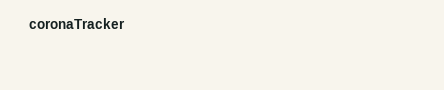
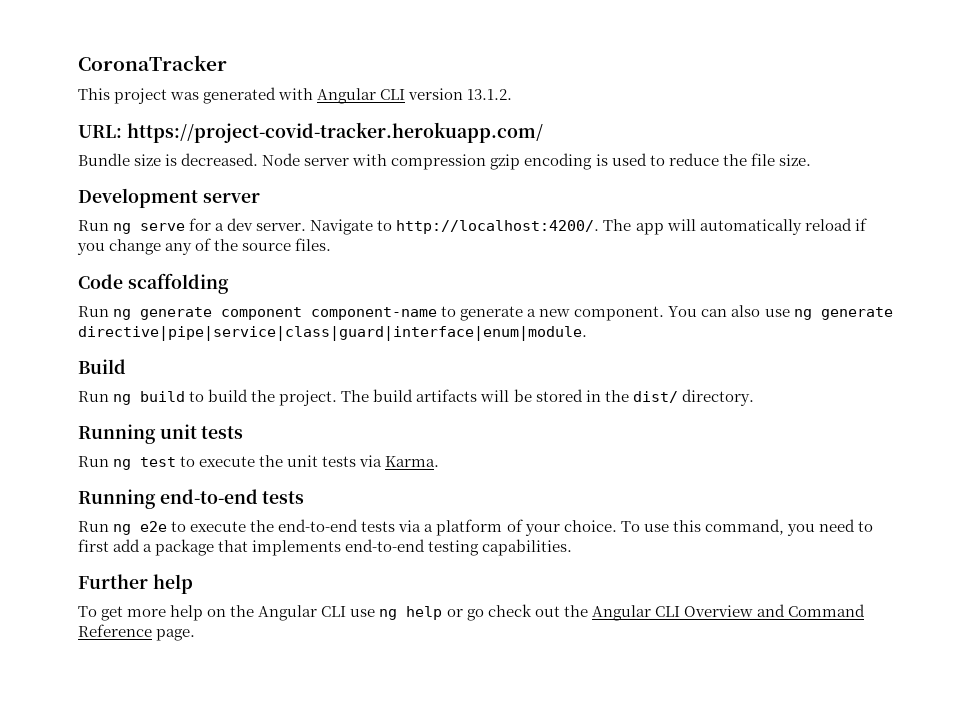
[29,18,125,29] coronaTracker -> [78,55,227,71] [78,87,513,104] [78,122,543,143] [78,153,811,170] [78,188,260,208] [78,218,867,235] [77,238,332,255] [78,273,229,294] [78,305,893,321] [78,326,587,341] [78,359,126,374] [78,389,754,406] [78,424,244,444] [78,455,440,470] [78,489,305,509] [78,519,873,536] [78,539,573,556] [78,574,193,594] [78,604,865,621] [78,624,196,641] CoronaTracker // This project was generated with Angular CLI version 13.1.2. // URL: https://project-covid-tracker.herokuapp.com/ // Bundle size is decreased. Node server with compression gzip encoding is used to reduce the file size. // Development server // Run ng serve for a dev server. Navigate to http://localhost:4200/. The app will automatically reload if you change any of the source files. // Code scaffolding // Run ng generate component component-name to generate a new component. You can also use ng generate directive|pipe|service|class|guard|interface|enum|module. // Build // Run ng build to build the project. The build artifacts will be stored in the dist/ directory. // Running unit tests // Run ng test to execute the unit tests via Karma. // Running end-to-end tests // Run ng e2e to execute the end-to-end tests via a platform of your choice. To use this command, you need to first add a package that implements end-to-end testing capabilities. // Further help // To get more help on the Angular CLI use ng help or go check out the Angular CLI Overview and Command Reference page.

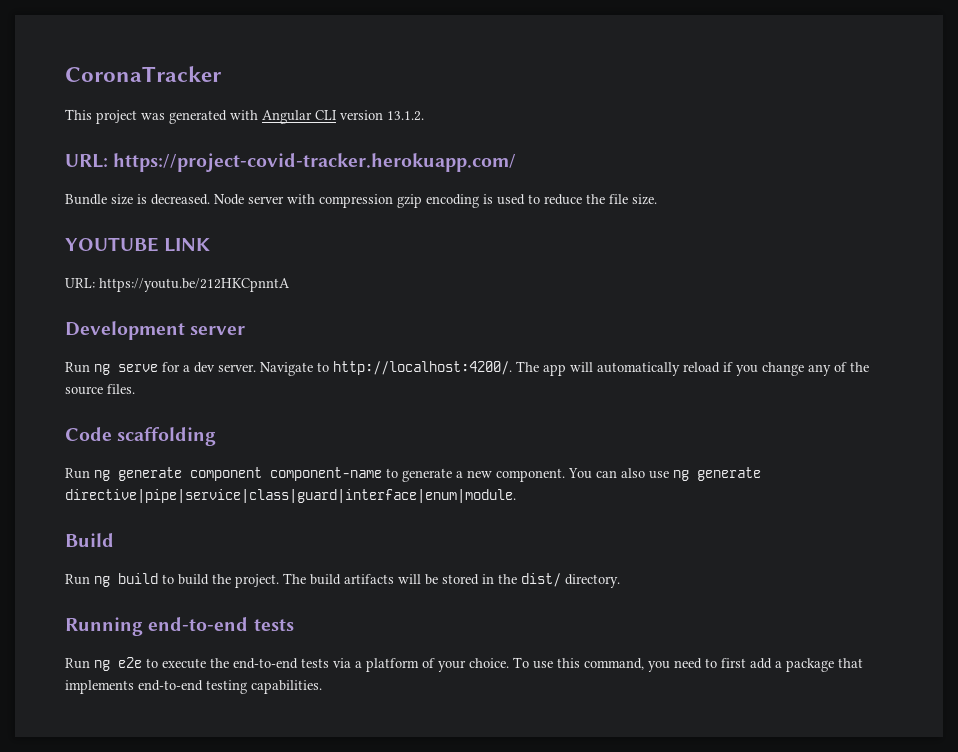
(811, 160) none -> [65,237,211,252] [65,278,290,292] // YOUTUBE LINK // URL: https://youtu.be/212HKCpnntA
[78,424,244,444] [78,455,440,470] // Running unit tests // Run ng test to execute the unit tests via Karma. -> (620, 581) none
[78,574,193,594] [78,604,865,621] [78,624,196,641] // Further help // To get more help on the Angular CLI use ng help or go check out the Angular CLI Overview and Command Reference page. -> (322, 687) none

